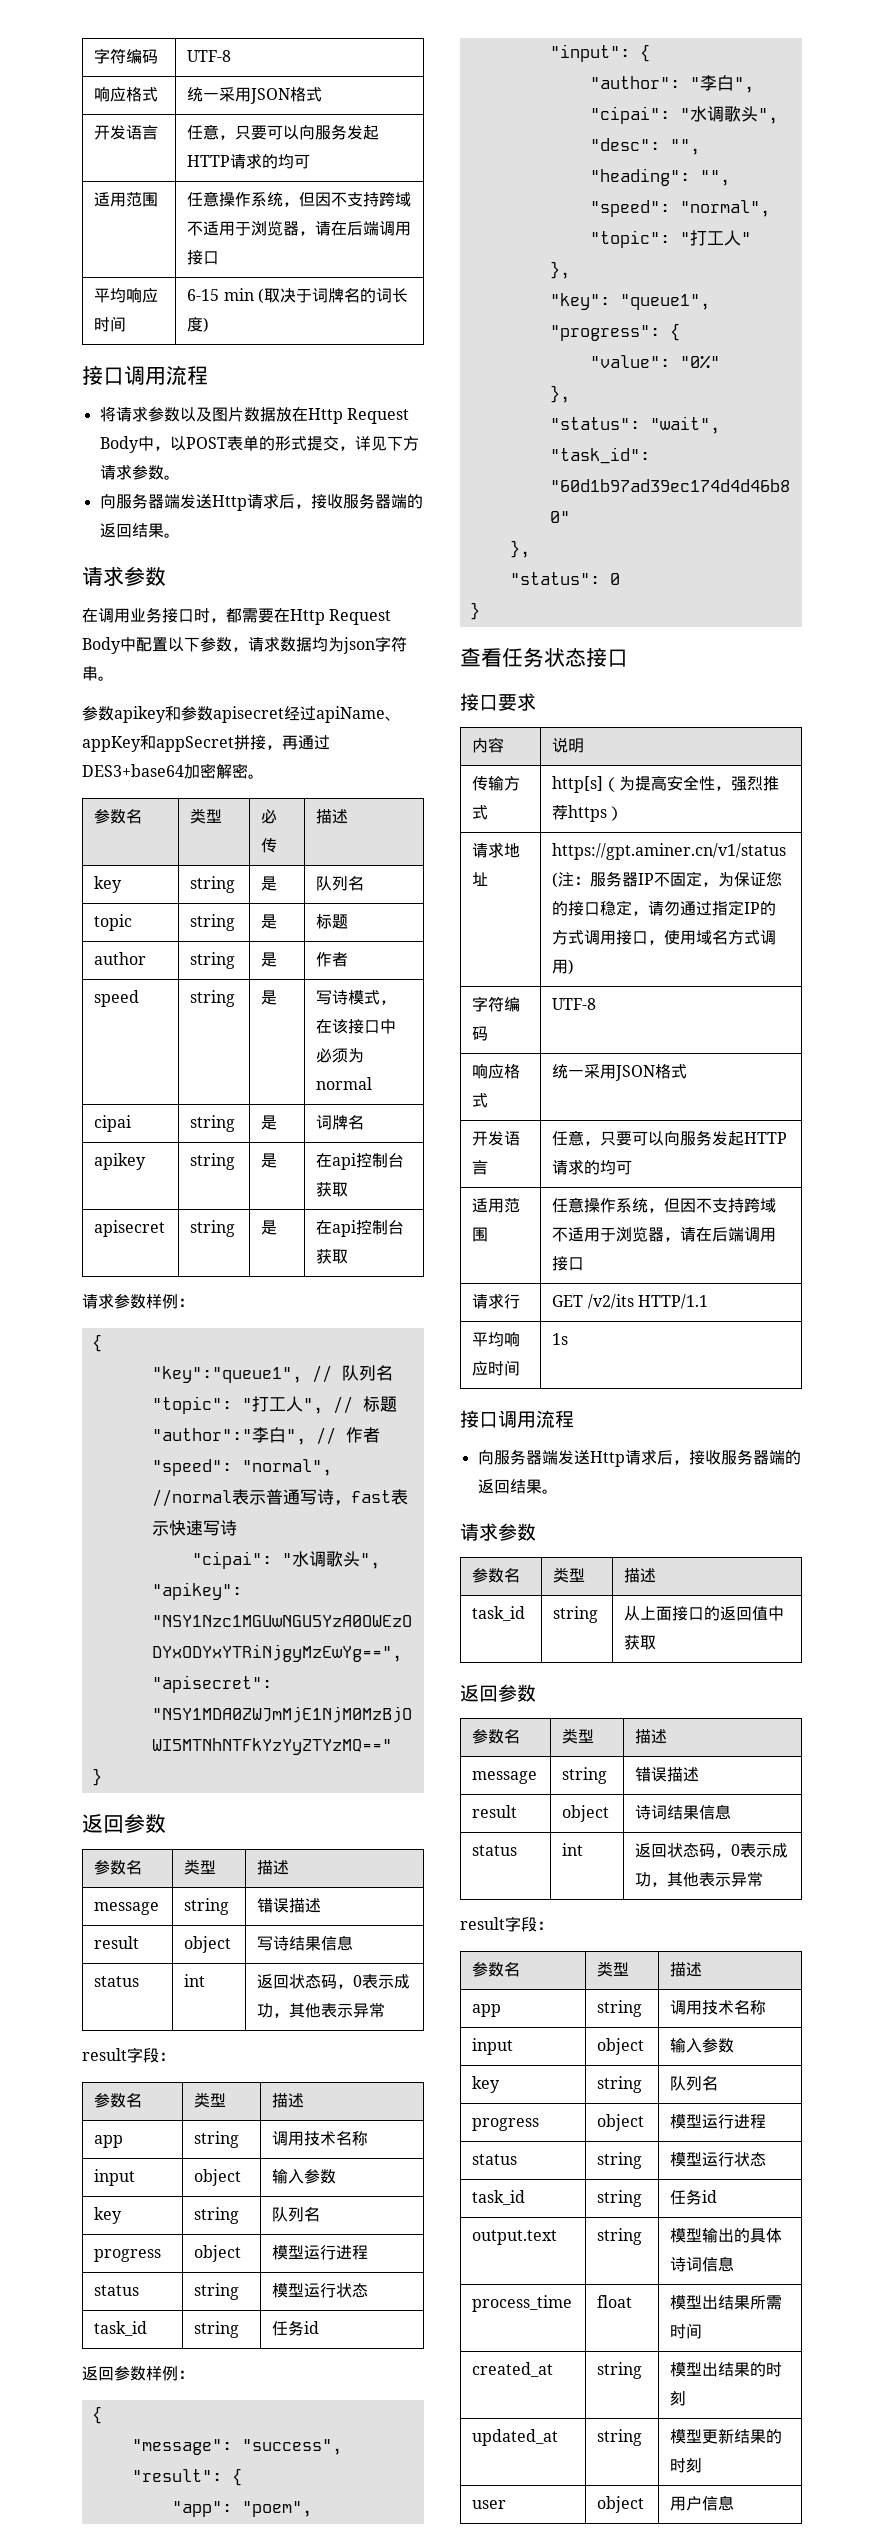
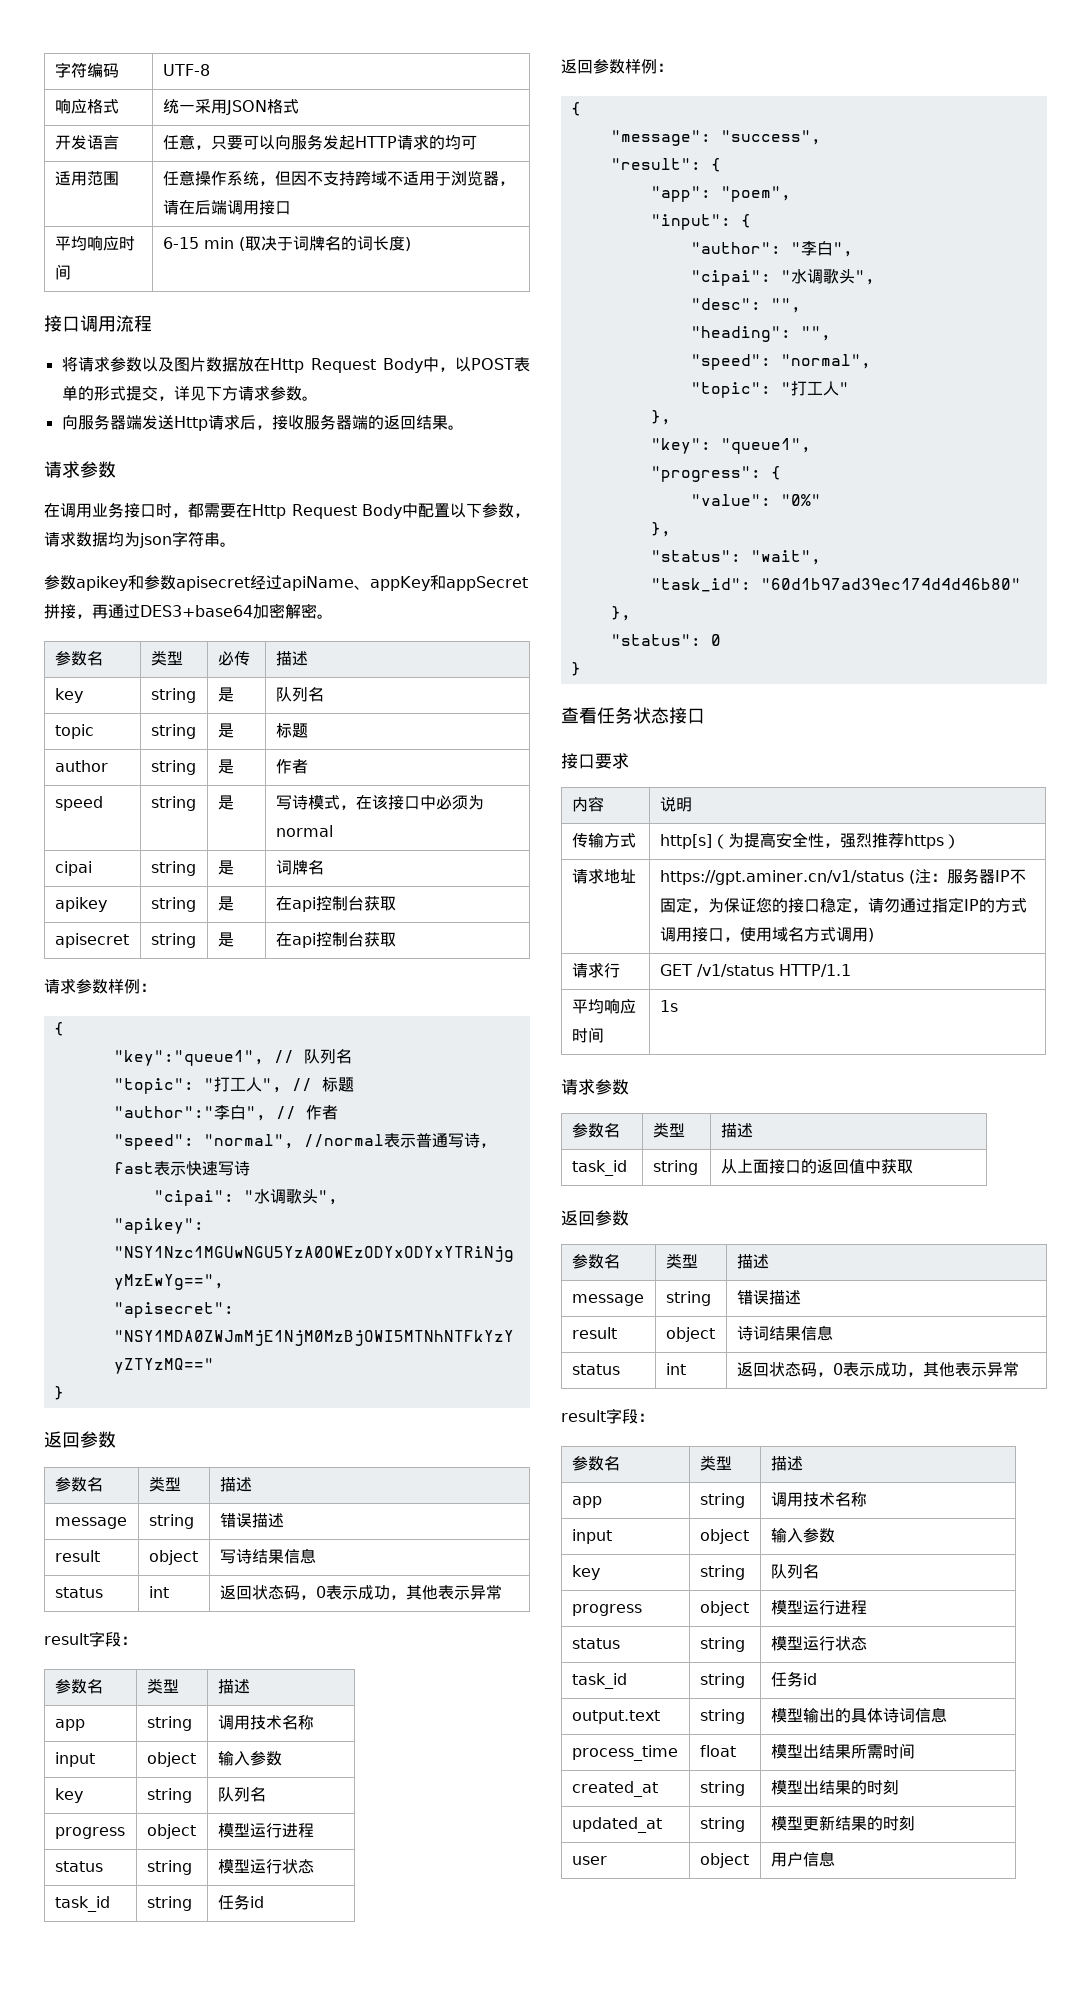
[472,996,521,1012] [472,1026,489,1041] [552,998,597,1010] [472,1063,521,1079] [472,1093,489,1108] [552,1064,688,1081] [472,1131,521,1146] [472,1160,489,1175] [552,1130,788,1146] [552,1159,633,1175] [472,1198,521,1213] [472,1227,489,1242] [552,1197,777,1213] [552,1226,777,1242] [552,1256,585,1271] // 字符编码 | UTF-8 // 响应格式 | 统一采用JSON格式 // 开发语言 | 任意，只要可以向服务发起HTTP请求的均可 // 适用范围 | 任意操作系统，但因不支持跨域不适用于浏览器，请在后端调用接口 -> (874, 935) none
[587,1294,634,1309] /v2/its -> [696,964,774,977] /v1/status
[460,1410,574,1428] [477,1449,801,1467] [477,1479,558,1494] // 接口调用流程 // 向服务器端发送Http请求后，接收服务器端的返回结果。 -> (678, 1006) none

